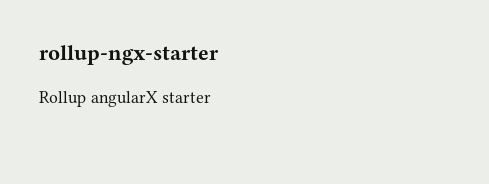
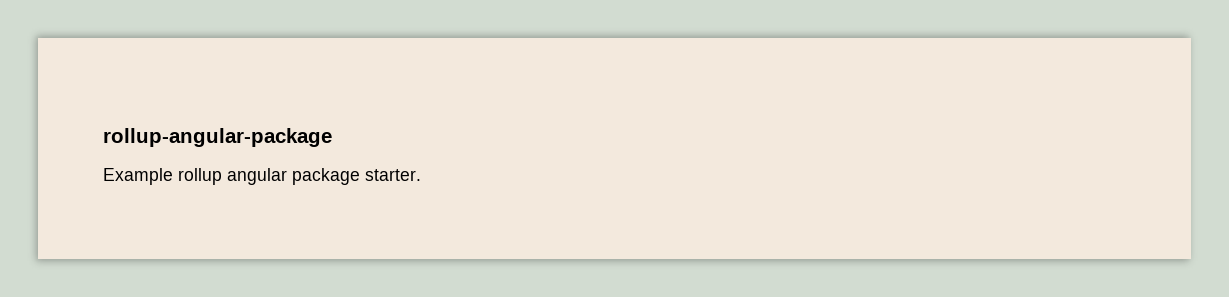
[39,45,219,65] [39,91,212,107] rollup-ngx-starter // Rollup angularX starter -> [103,128,332,147] [103,168,421,185] rollup-angular-package // Example rollup angular package starter.

